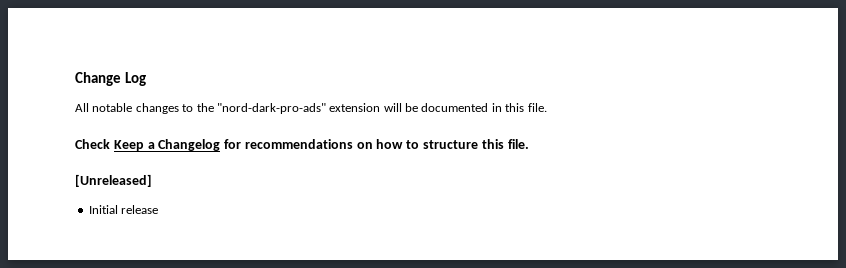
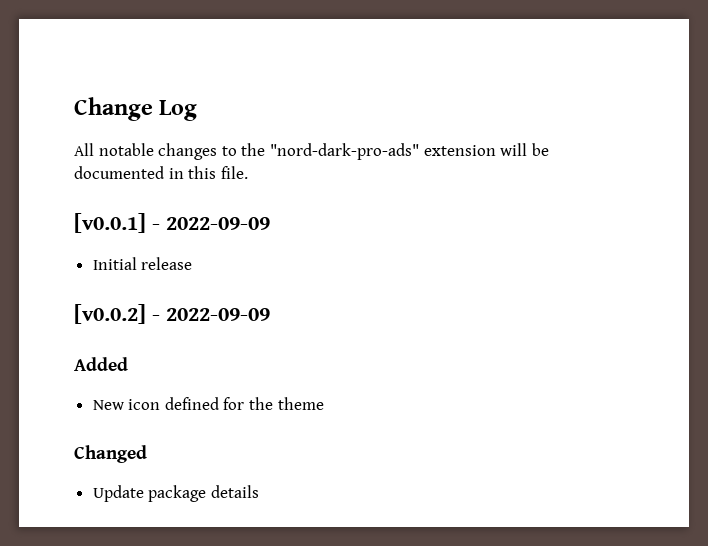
[75,139,529,151] [75,174,152,187] [88,205,159,214] Check Keep a Changelog for recommendations on how to structure this file. // [Unreleased] // Initial release -> [74,213,270,233] [92,257,193,270] [74,304,270,324] [74,357,128,371] [92,397,324,410] [74,445,147,463] [92,485,259,502] [v0.0.1] - 2022-09-09 // Initial release // [v0.0.2] - 2022-09-09 // Added // New icon defined for the theme // Changed // Update package details

